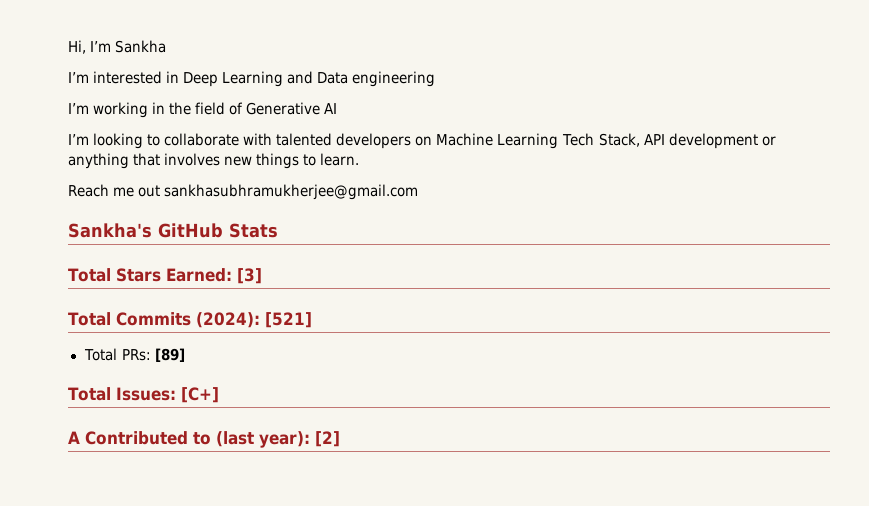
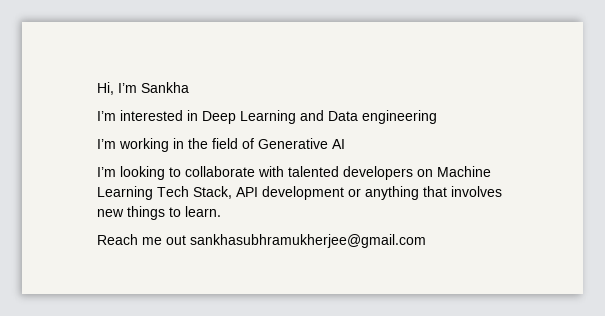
[68,223,278,238] [68,268,262,284] [68,312,312,328] [83,348,185,362] [68,387,219,403] [68,431,340,448] // Sankha's GitHub Stats // Total Stars Earned: [3] // Total Commits (2024): [521] // Total PRs: [89] // Total Issues: [C+] // A Contributed to (last year): [2] -> (426, 241) none

